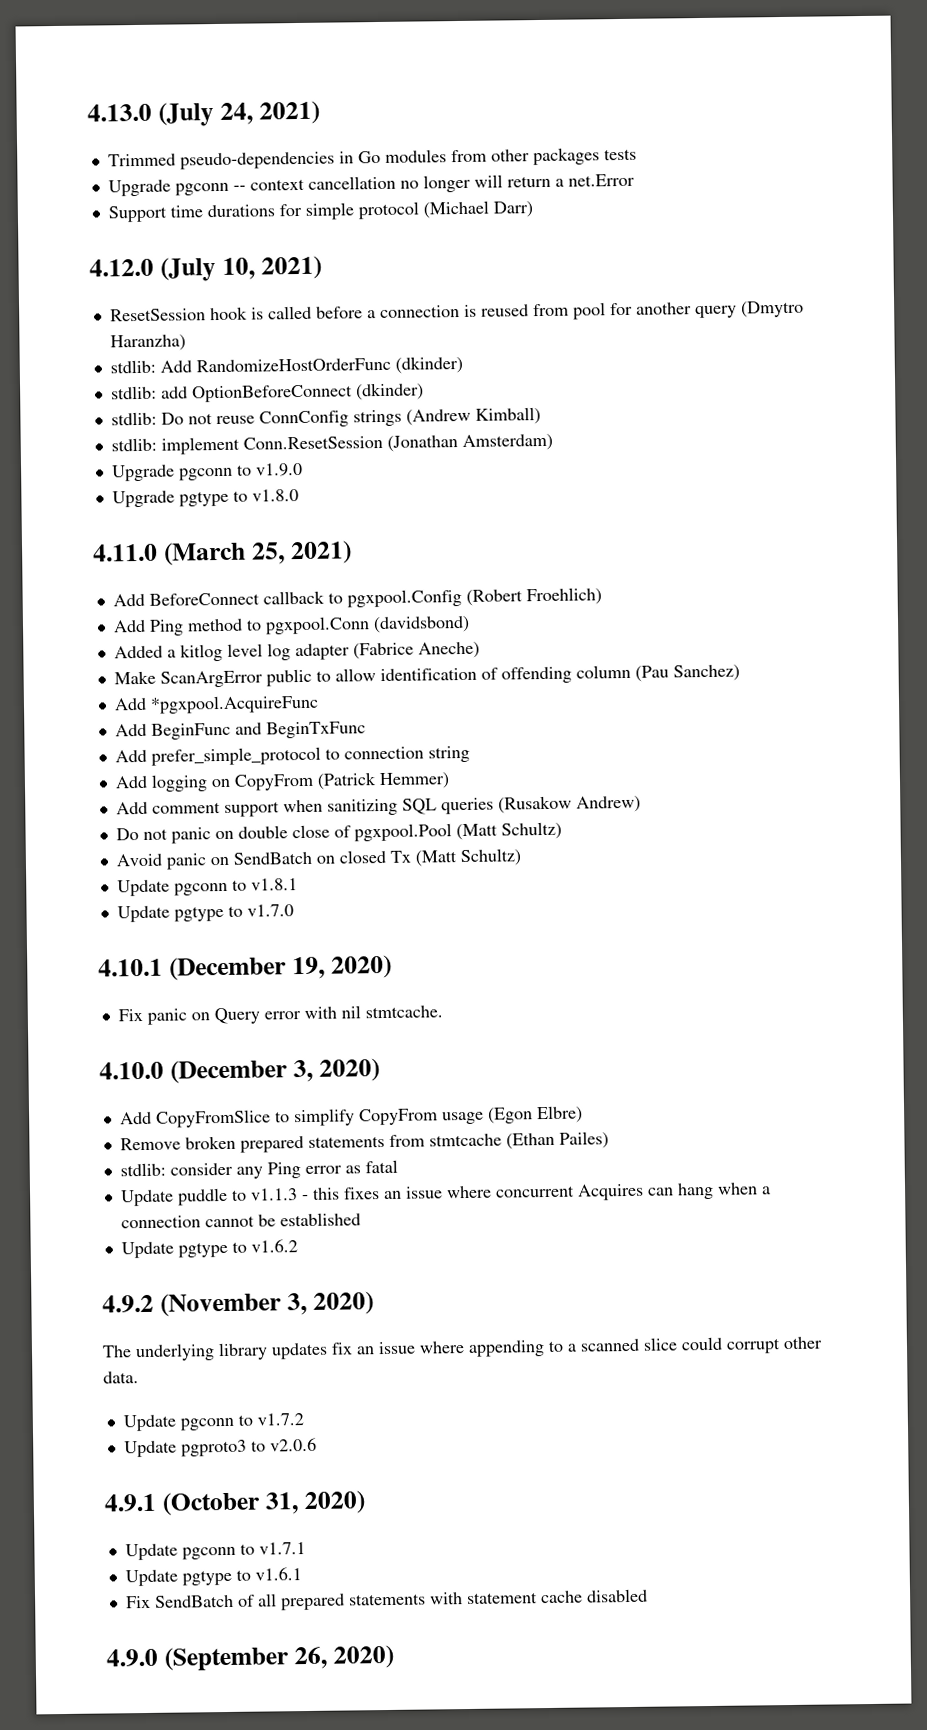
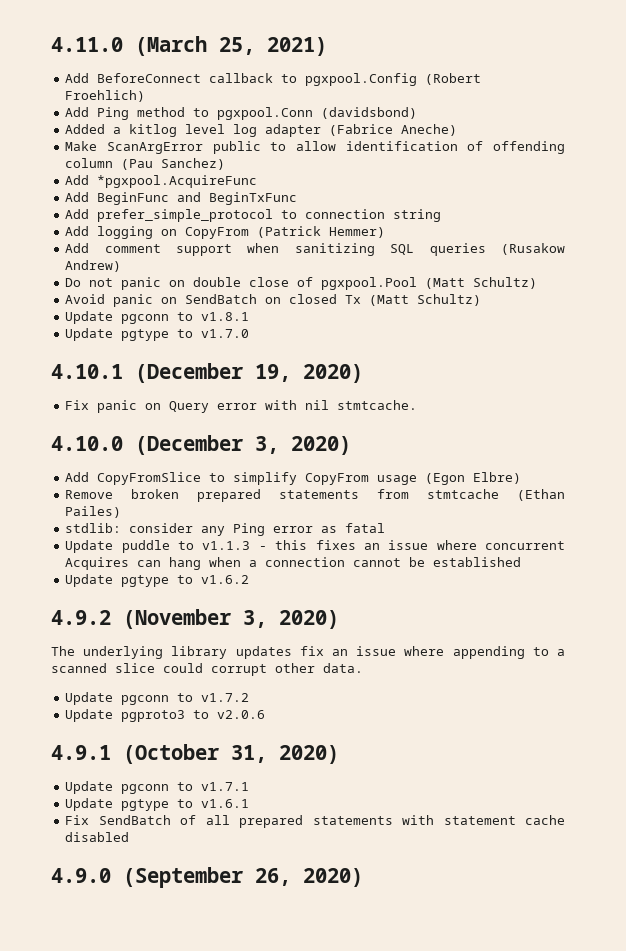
[87,100,320,127] [107,147,637,170] [107,173,635,197] [107,200,533,223] [89,255,322,282] [109,300,804,322] [109,334,186,352] [109,355,463,374] [110,382,424,403] [110,407,541,428] [110,433,553,455] [111,462,303,482] [111,489,299,508] 4.13.0 (July 24, 2021) // Trimmed pseudo-dependencies in Go modules from other packages tests // Upgrade pgconn -- context cancellation no longer will return a net.Error // Support time durations for simple protocol (Michael Darr) // 4.12.0 (July 10, 2021) // ResetSession hook is called before a connection is reused from pool for another query (Dmytro Haranzha) // stdlib: Add RandomizeHostOrderFunc (dkinder) // stdlib: add OptionBeforeConnect (dkinder) // stdlib: Do not reuse ConnConfig strings (Andrew Kimball) // stdlib: implement Conn.ResetSession (Jonathan Amsterdam) // Upgrade pgconn to v1.9.0 // Upgrade pgtype to v1.8.0 // -> (51, 44) none

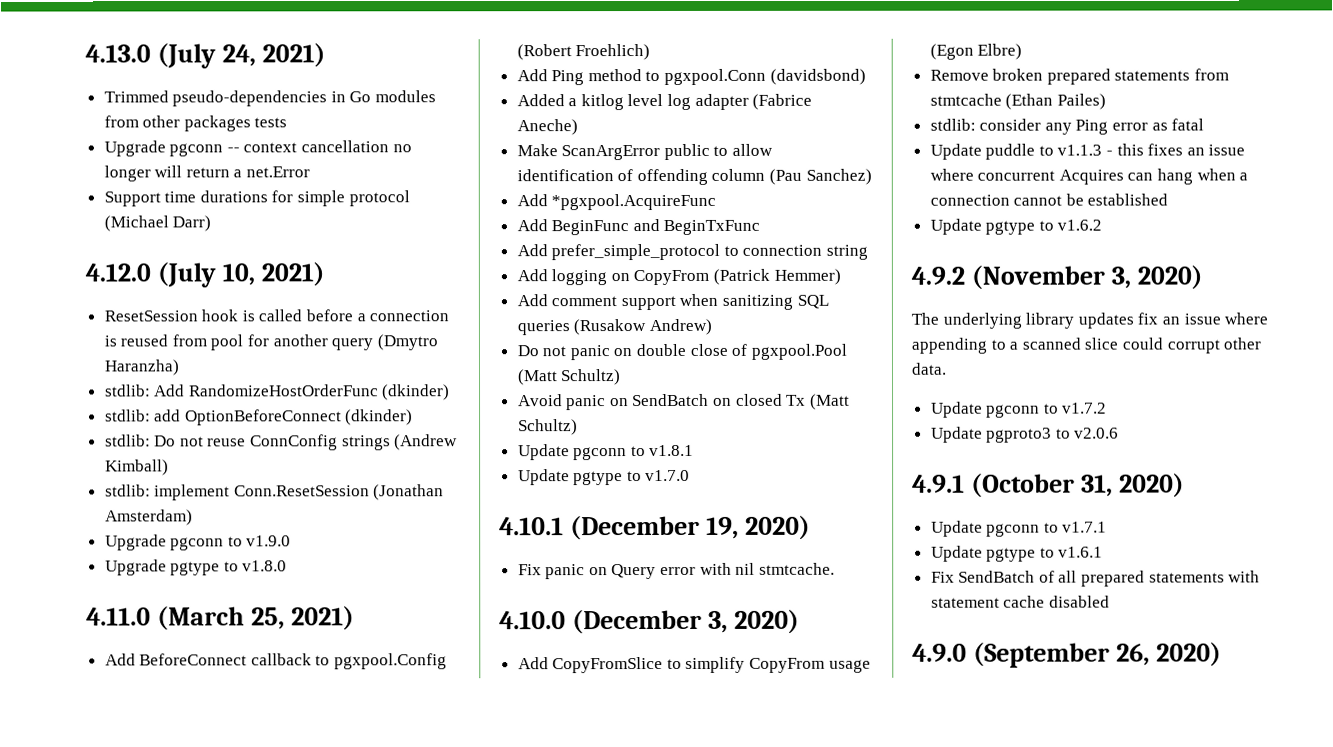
(51, 44) none -> [85,43,326,69] [103,90,437,107] [103,115,288,132] [103,140,412,157] [103,165,311,182] [103,190,410,207] [103,215,212,232] [85,262,325,288] [103,309,450,322] [103,334,438,351] [103,359,180,376] [104,384,451,401] [104,409,414,426] [104,434,459,451] [104,459,169,476] [104,484,445,501] [104,509,193,526] [104,534,292,551] [104,559,288,576] 4.13.0 (July 24, 2021) // Trimmed pseudo-dependencies in Go modules from other packages tests // Upgrade pgconn -- context cancellation no longer will return a net.Error // Support time durations for simple protocol (Michael Darr) // 4.12.0 (July 10, 2021) // ResetSession hook is called before a connection is reused from pool for another query (Dmytro Haranzha) // stdlib: Add RandomizeHostOrderFunc (dkinder) // stdlib: add OptionBeforeConnect (dkinder) // stdlib: Do not reuse ConnConfig strings (Andrew Kimball) // stdlib: implement Conn.ResetSession (Jonathan Amsterdam) // Upgrade pgconn to v1.9.0 // Upgrade pgtype to v1.8.0 //

